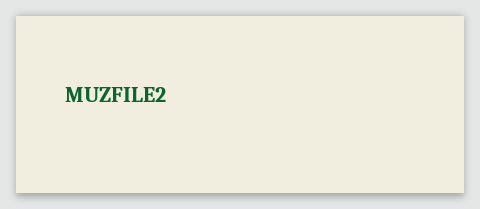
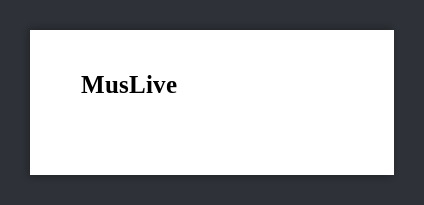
[65,87,166,102] MUZFILE2 -> [81,75,177,93] MusLive

